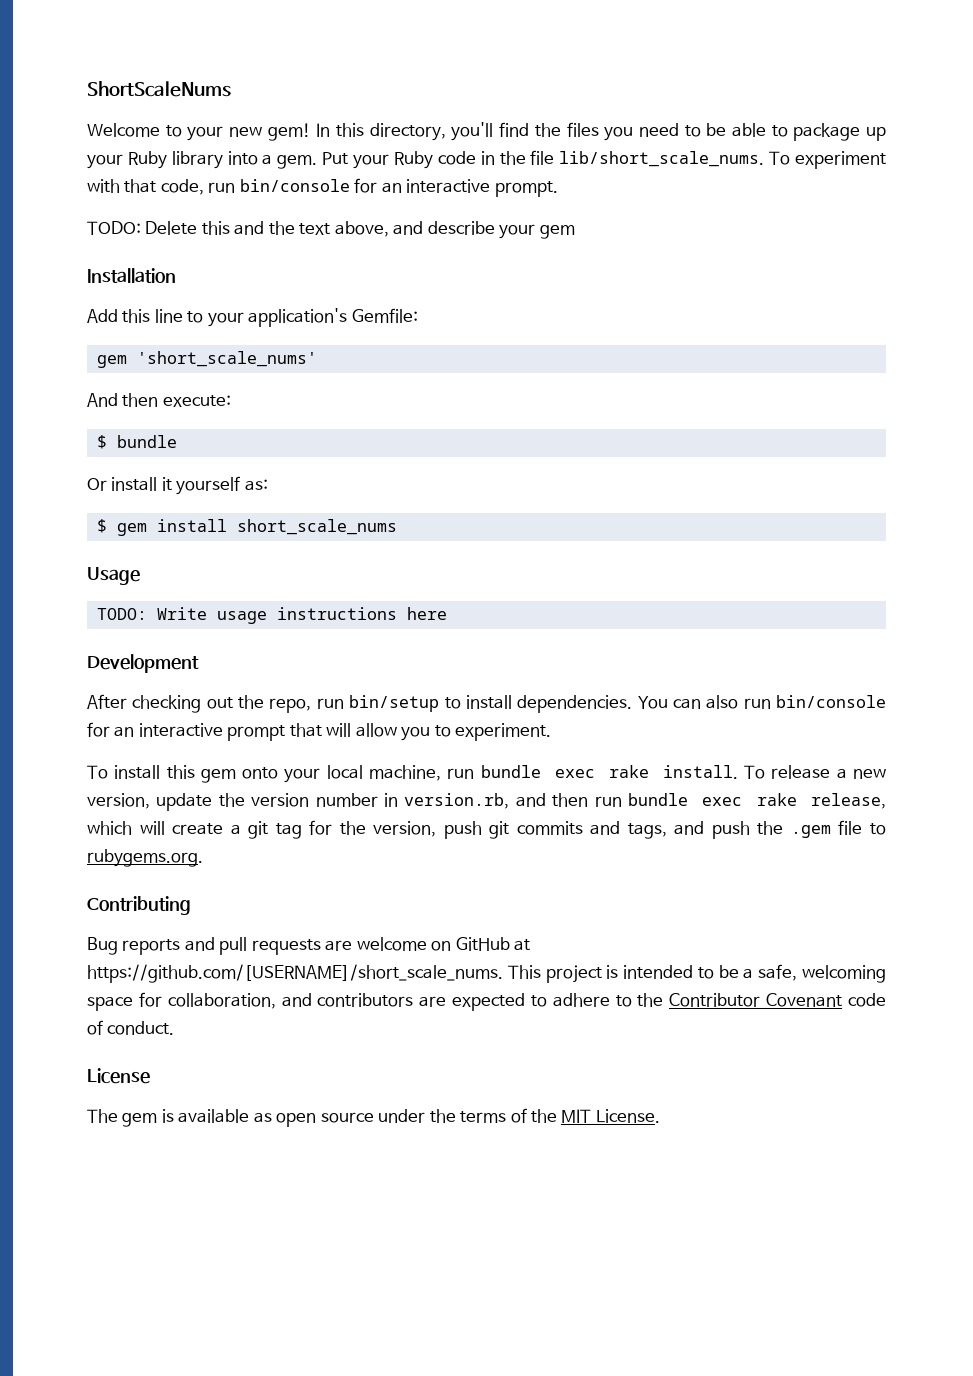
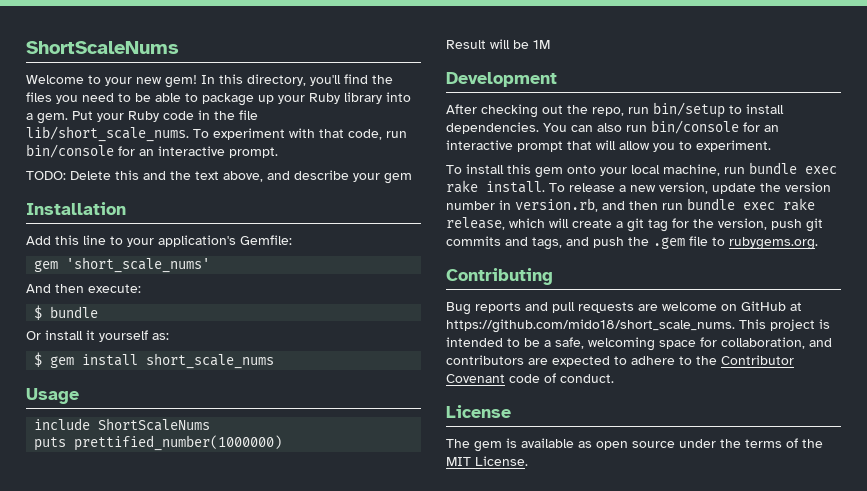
[96,607,447,624] TODO: Write usage instructions here -> [34,418,211,431] [34,435,283,451] [446,39,550,49] include ShortScaleNums // puts prettified_number(1000000) // Result will be 1M
[87,964,503,983] https://github.com/[USERNAME]/short_scale_nums. -> [446,319,735,333] https://github.com/mido18/short_scale_nums.

